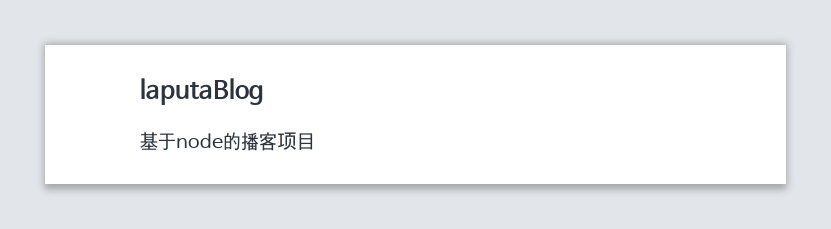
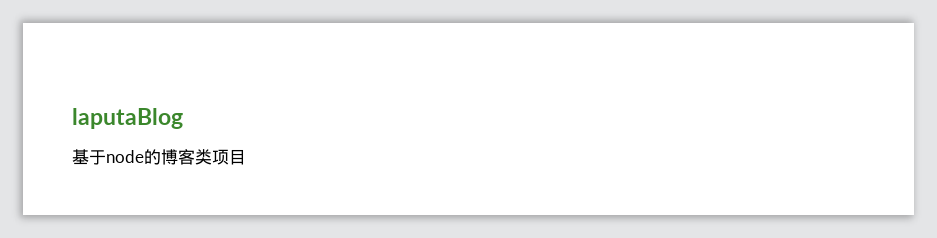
[241,132,277,151] 播客 -> [161,149,212,165] 博客类

